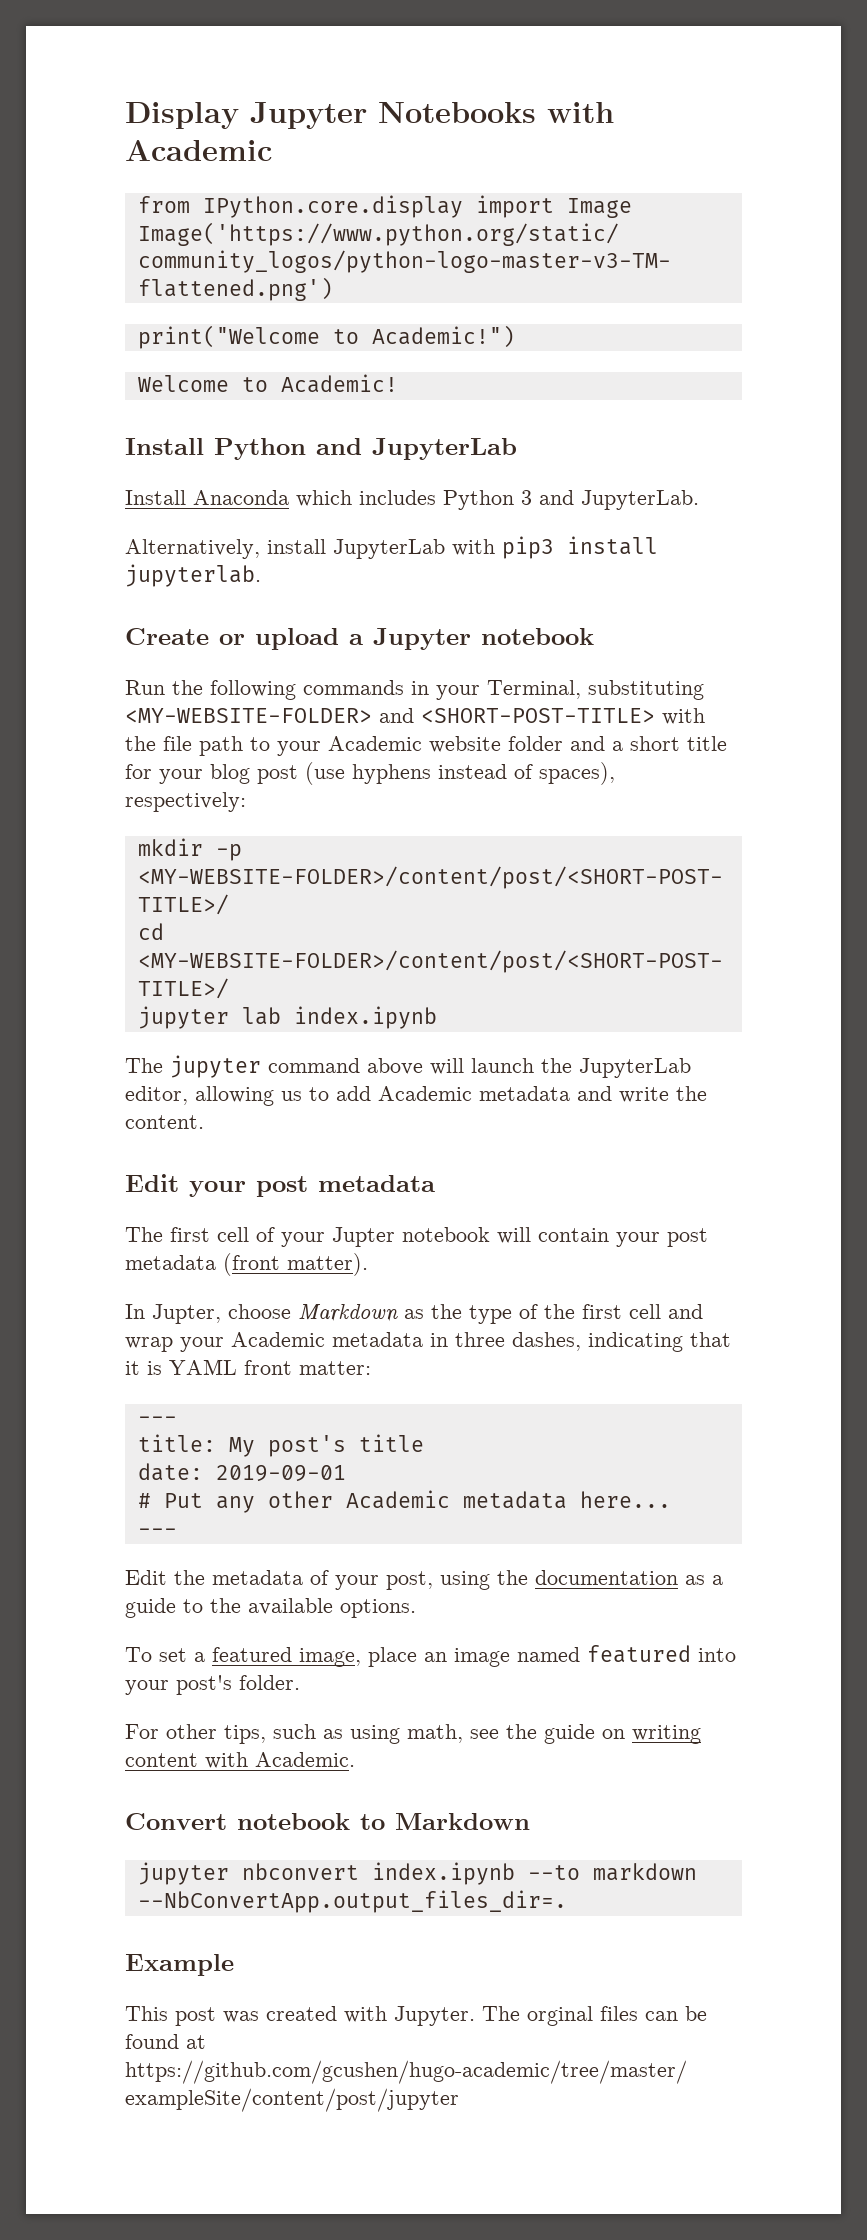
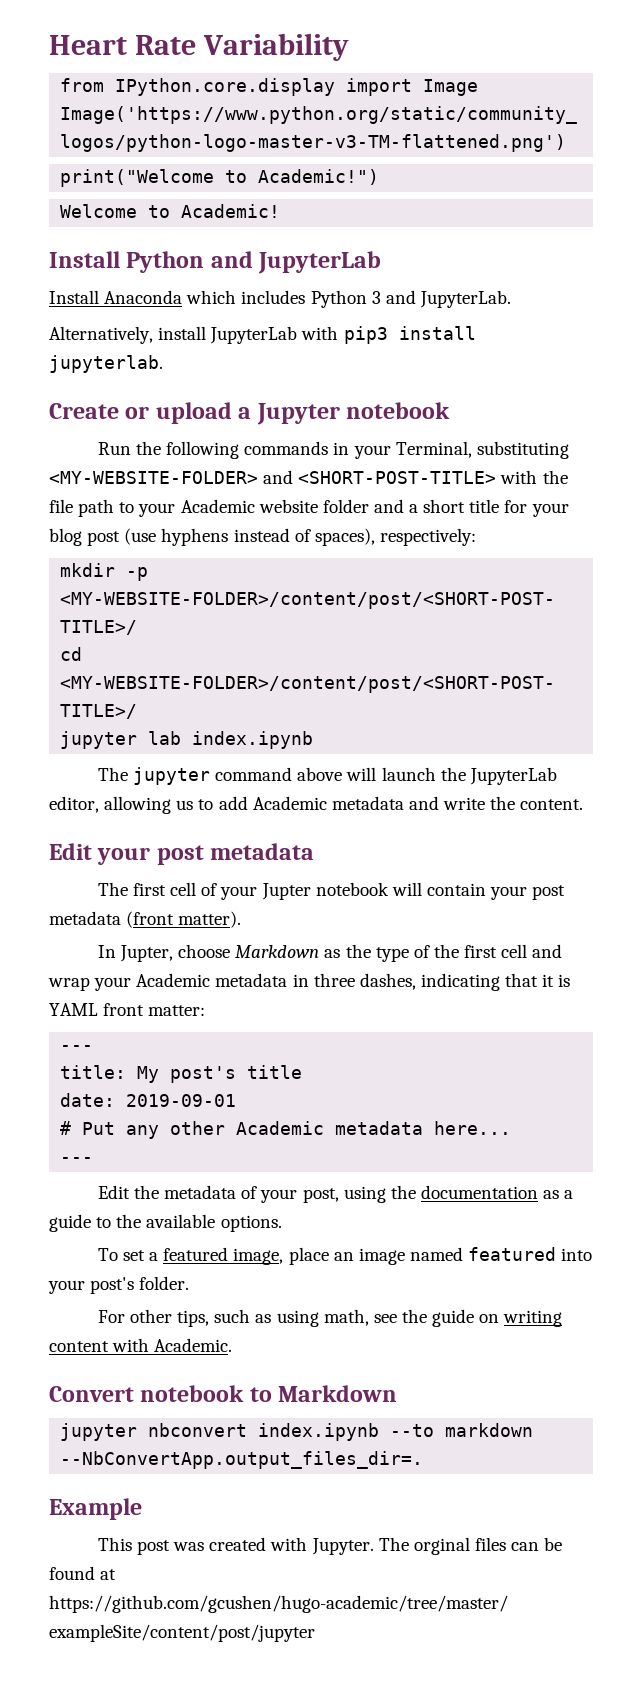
[125,102,614,129] [125,140,272,161] Display Jupyter Notebooks with Academic -> [49,33,350,61] Heart Rate Variability

